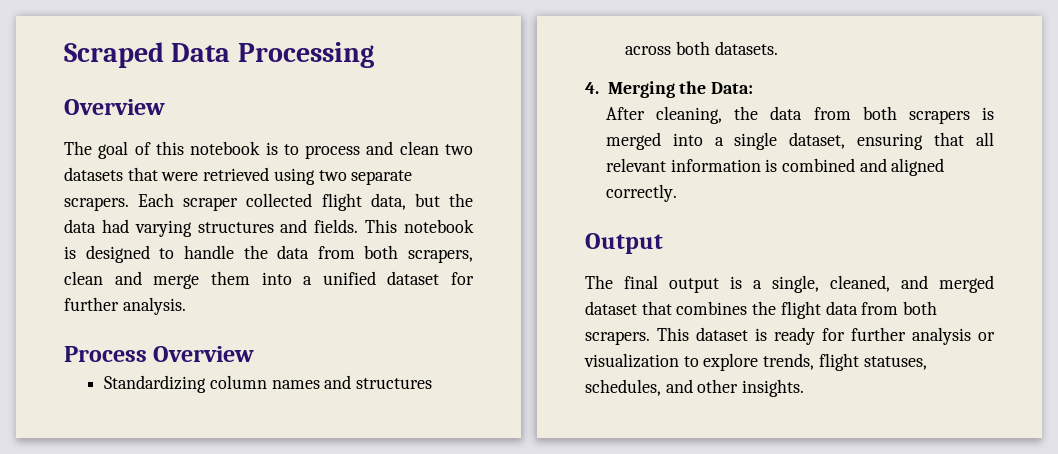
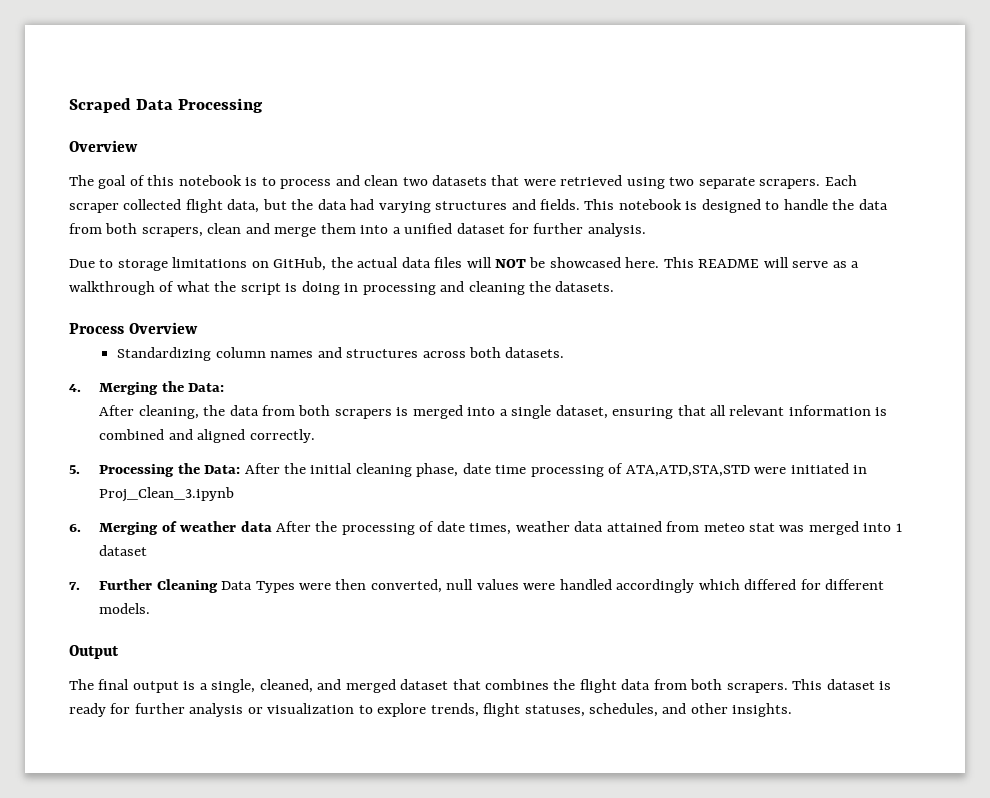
(186, 306) none -> [69,257,860,271] [69,281,615,295] // Due to storage limitations on GitHub, the actual data files will NOT be showcased here. This README will serve as a walkthrough of what the script is doing in processing and cleaning the datasets.
(677, 193) none -> [69,463,867,477] [99,487,235,502] [69,521,902,535] [99,545,148,556] [69,579,884,593] [99,603,151,614] // 5. Processing the Data: After the initial cleaning phase, date time processing of ATA,ATD,STA,STD were initiated in Proj_Clean_3.ipynb // 6. Merging of weather data After the processing of date times, weather data attained from meteo stat was merged into 1 dataset // 7. Further Cleaning Data Types were then converted, null values were handled accordingly which differed for different models.

